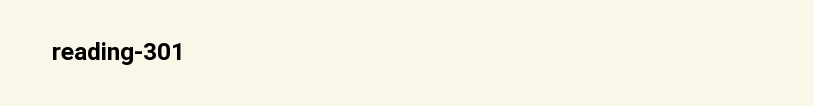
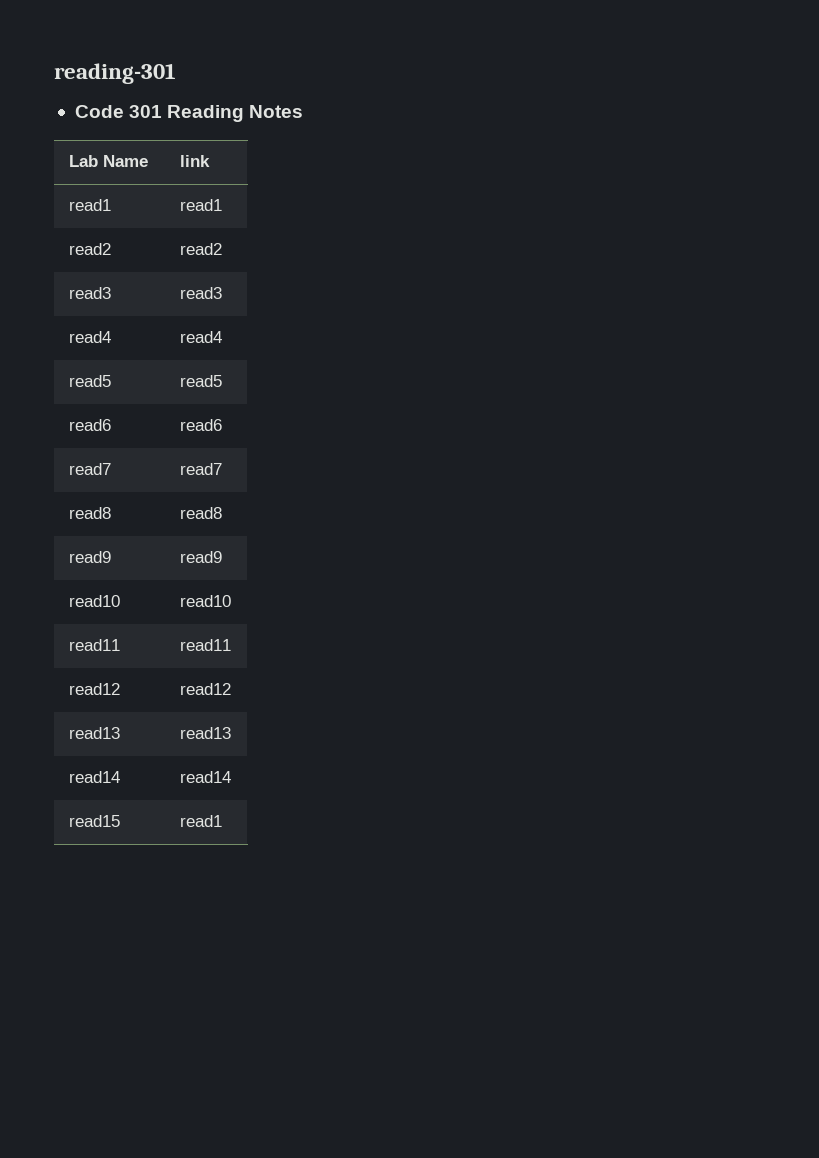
(185, 53) none -> [74,105,304,122] [69,155,149,167] [180,155,211,167] [69,199,112,211] [180,199,223,211] [69,243,112,255] [180,243,223,255] [69,287,112,299] [180,287,223,299] [69,331,112,343] [180,331,223,343] [69,375,112,387] [180,375,223,387] [69,419,112,431] [180,419,223,431] [69,463,112,475] [180,463,223,475] [69,507,112,519] [180,507,223,519] [69,551,112,563] [180,551,223,563] [69,595,121,607] [180,595,232,607] [69,639,121,651] [180,639,232,651] [69,683,121,695] [180,683,232,695] [69,727,121,739] [180,727,232,739] [69,771,121,783] [180,771,232,783] [69,815,121,827] [180,815,223,827] // Code 301 Reading Notes // Lab Name | link // read1 | read1 // read2 | read2 // read3 | read3 // read4 | read4 // read5 | read5 // read6 | read6 // read7 | read7 // read8 | read8 // read9 | read9 // read10 | read10 // read11 | read11 // read12 | read12 // read13 | read13 // read14 | read14 // read15 | read1

